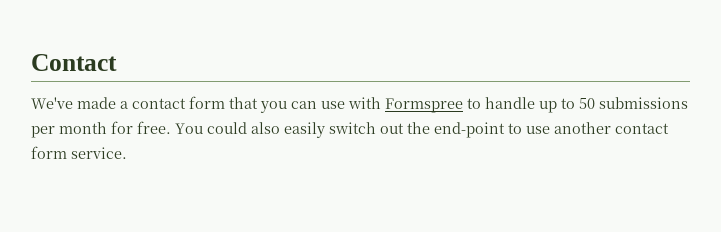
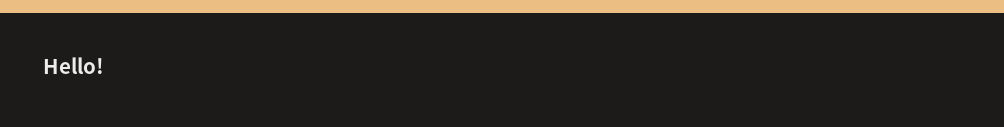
[31,54,117,71] [31,96,688,113] [31,121,669,138] [31,146,127,159] Contact // We've made a contact form that you can use with Formspree to handle up to 50 submissions per month for free. You could also easily switch out the end-point to use another contact form service. -> [43,57,104,74] Hello!

